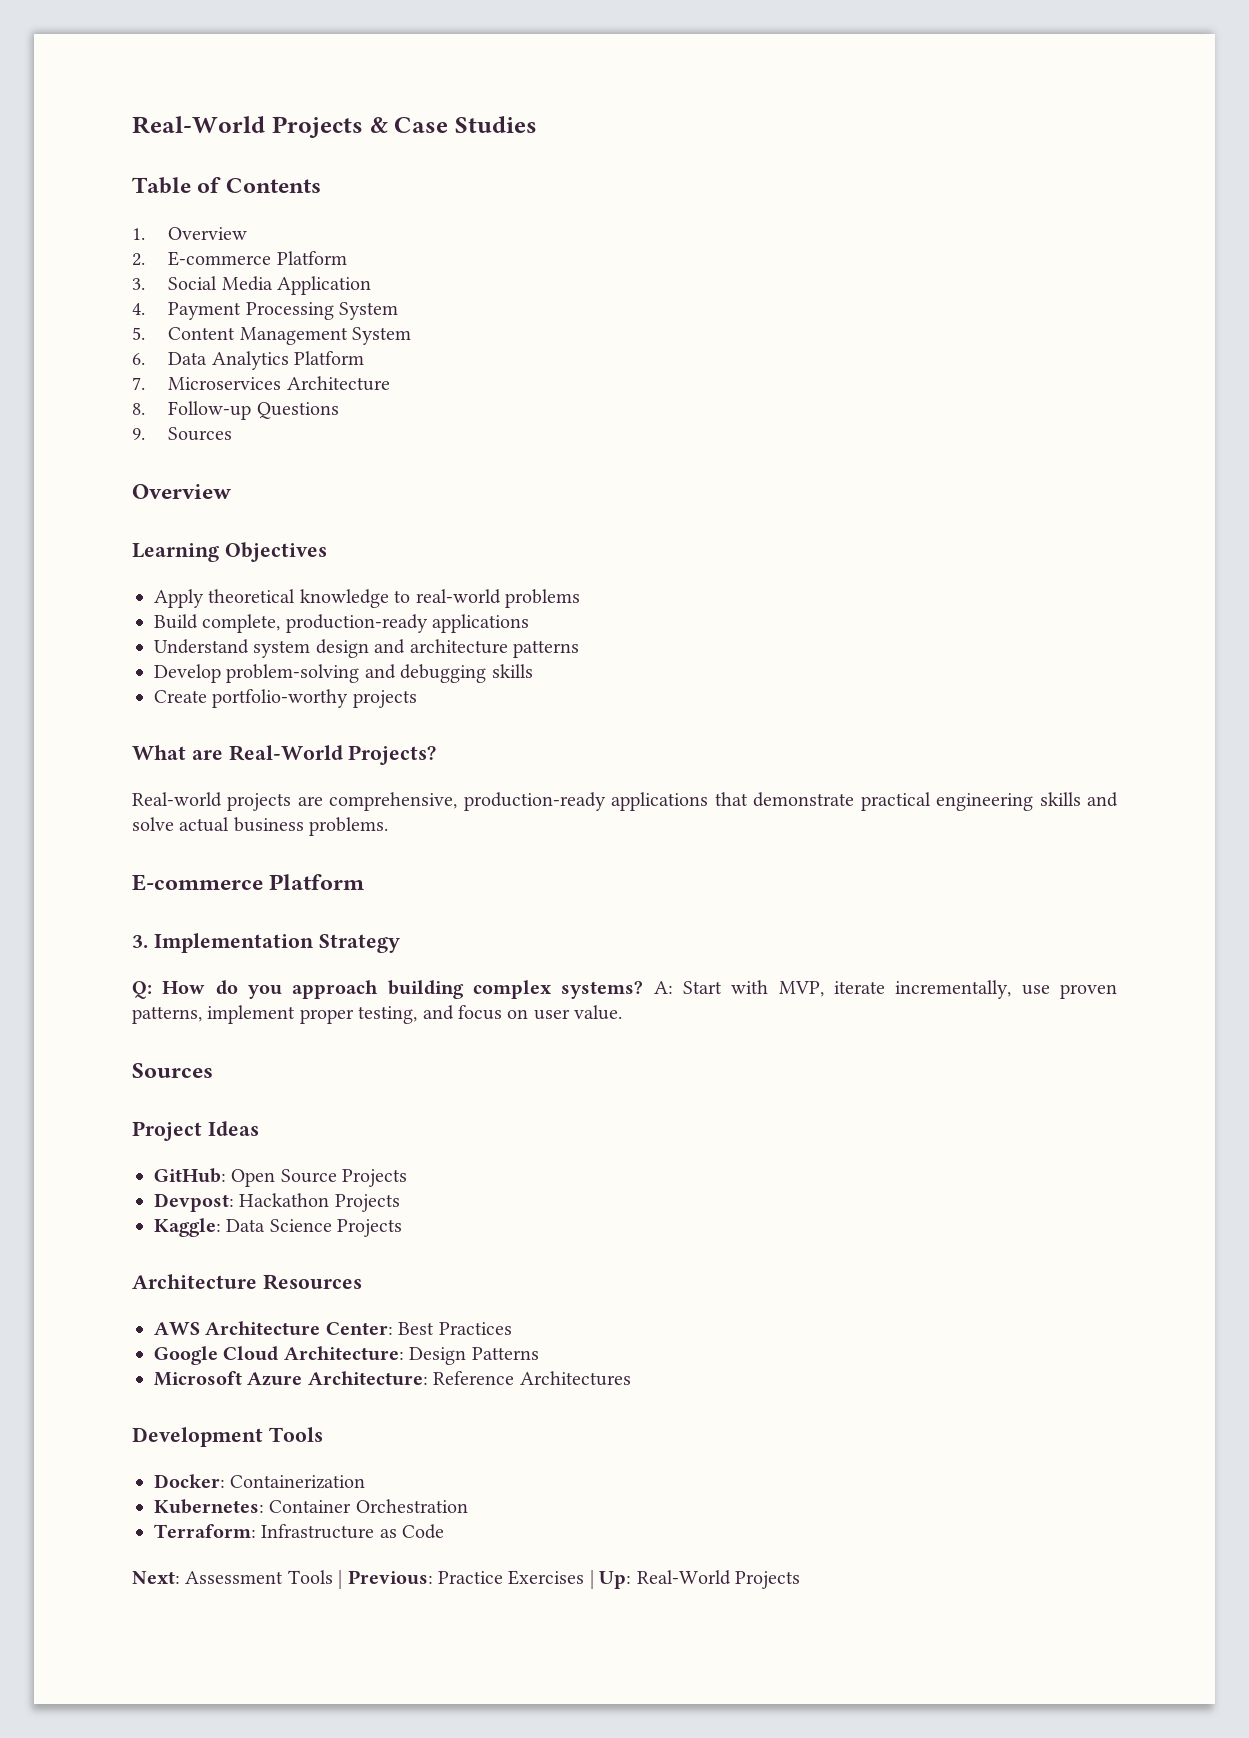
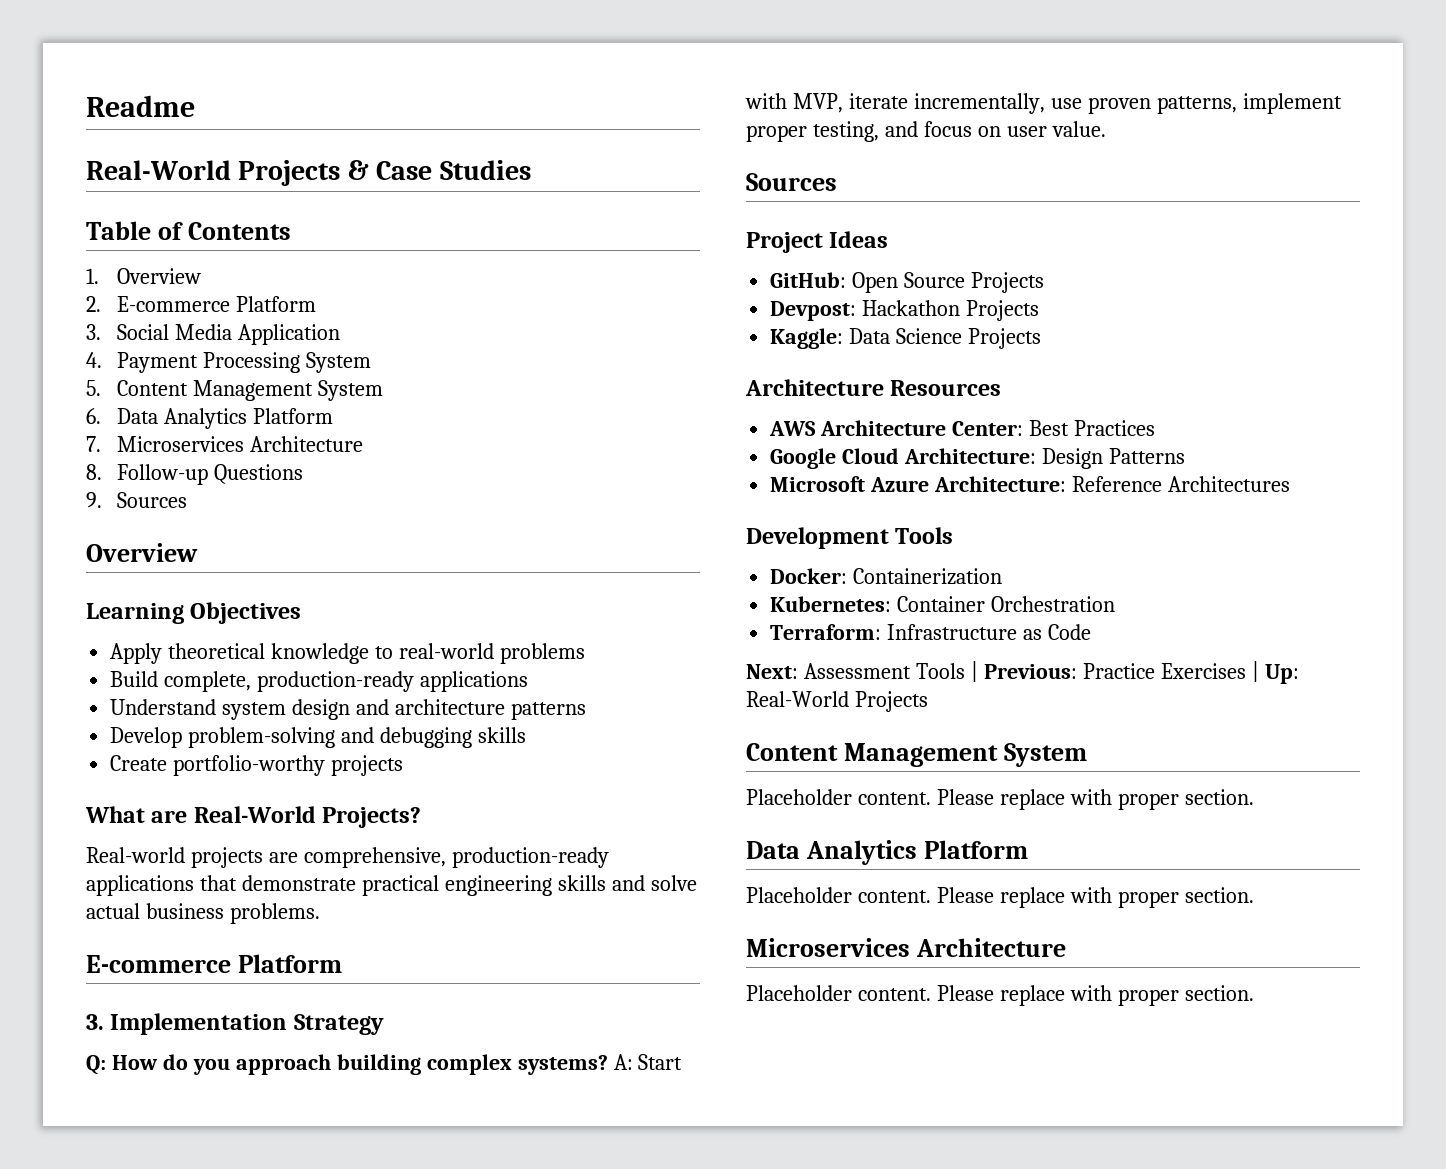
(132, 125) none -> [86,95,195,117] Readme //
(800, 1580) none -> [746,743,1087,767] [746,789,1254,810] [746,840,1028,865] [746,887,1254,908] [746,938,1066,957] [746,985,1254,1006] // Content Management System // Placeholder content. Please replace with proper section. // Data Analytics Platform // Placeholder content. Please replace with proper section. // Microservices Architecture // Placeholder content. Please replace with proper section.

